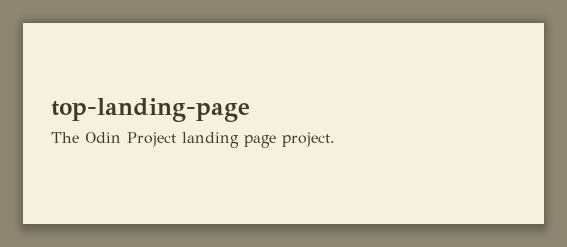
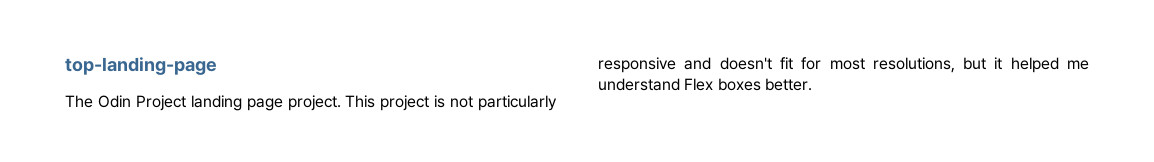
(335, 139) none -> [345,95,557,111] [598,57,1089,73] [598,78,812,91] This project is not particularly responsive and doesn't fit for most resolutions, but it helped me understand Flex boxes better.

